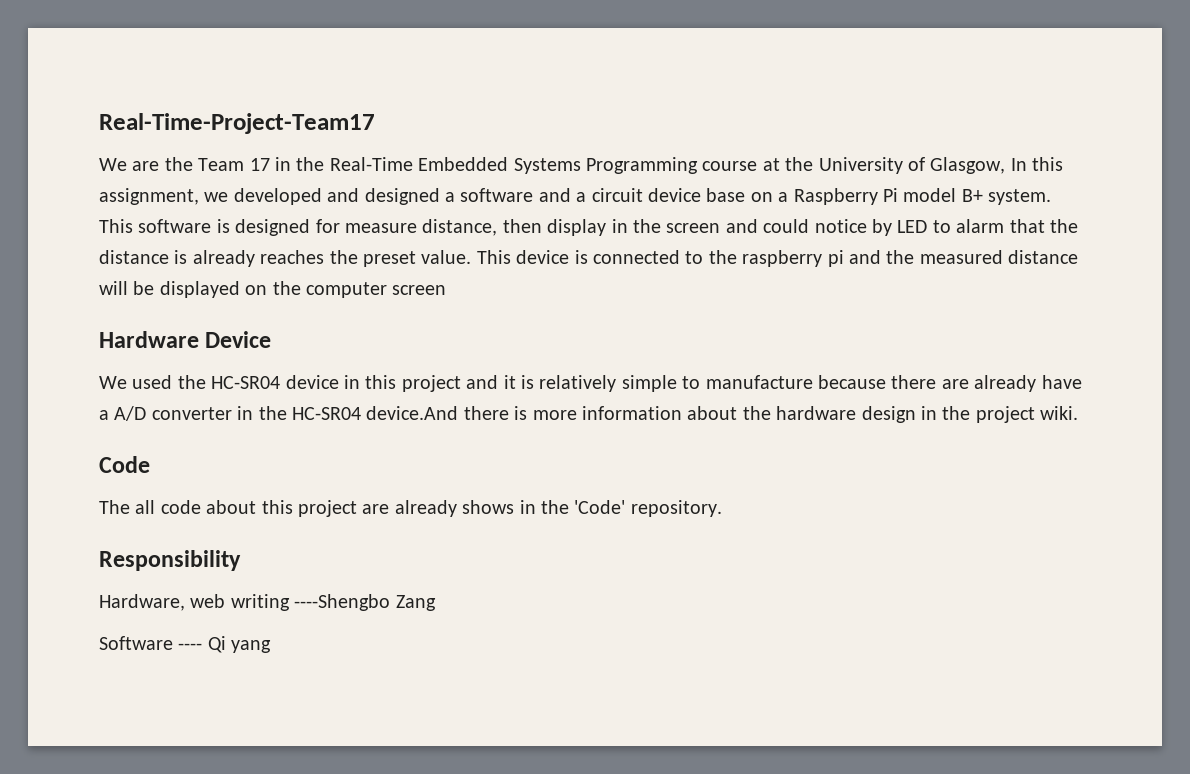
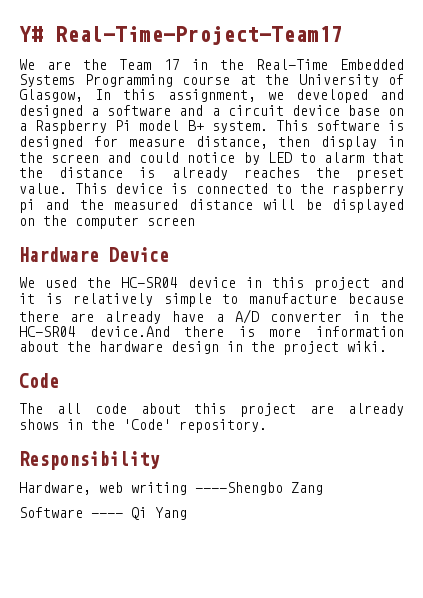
(99, 123) none -> [19,26,43,42] Y#
[231,640,272,653] yang -> [155,507,187,520] Yang

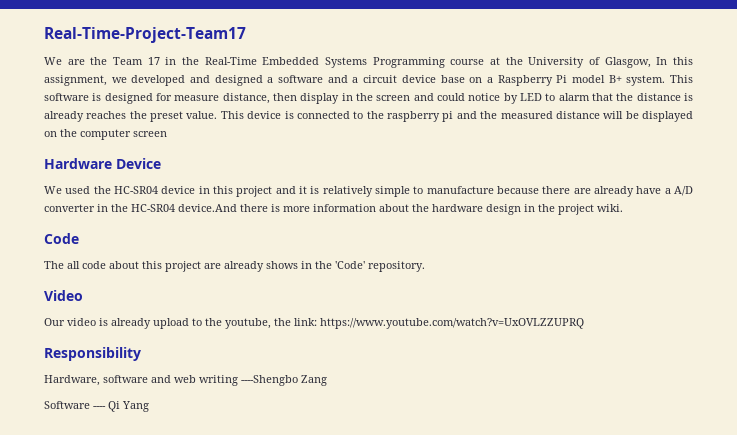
[19,26,43,42] Y# -> (44, 35) none
(267, 426) none -> [44,290,83,301] [44,318,584,329] // Video // Our video is already upload to the youtube, the link: https://www.youtube.com/watch?v=UxOVLZZUPRQ
(91, 488) none -> [103,375,171,383] software and

